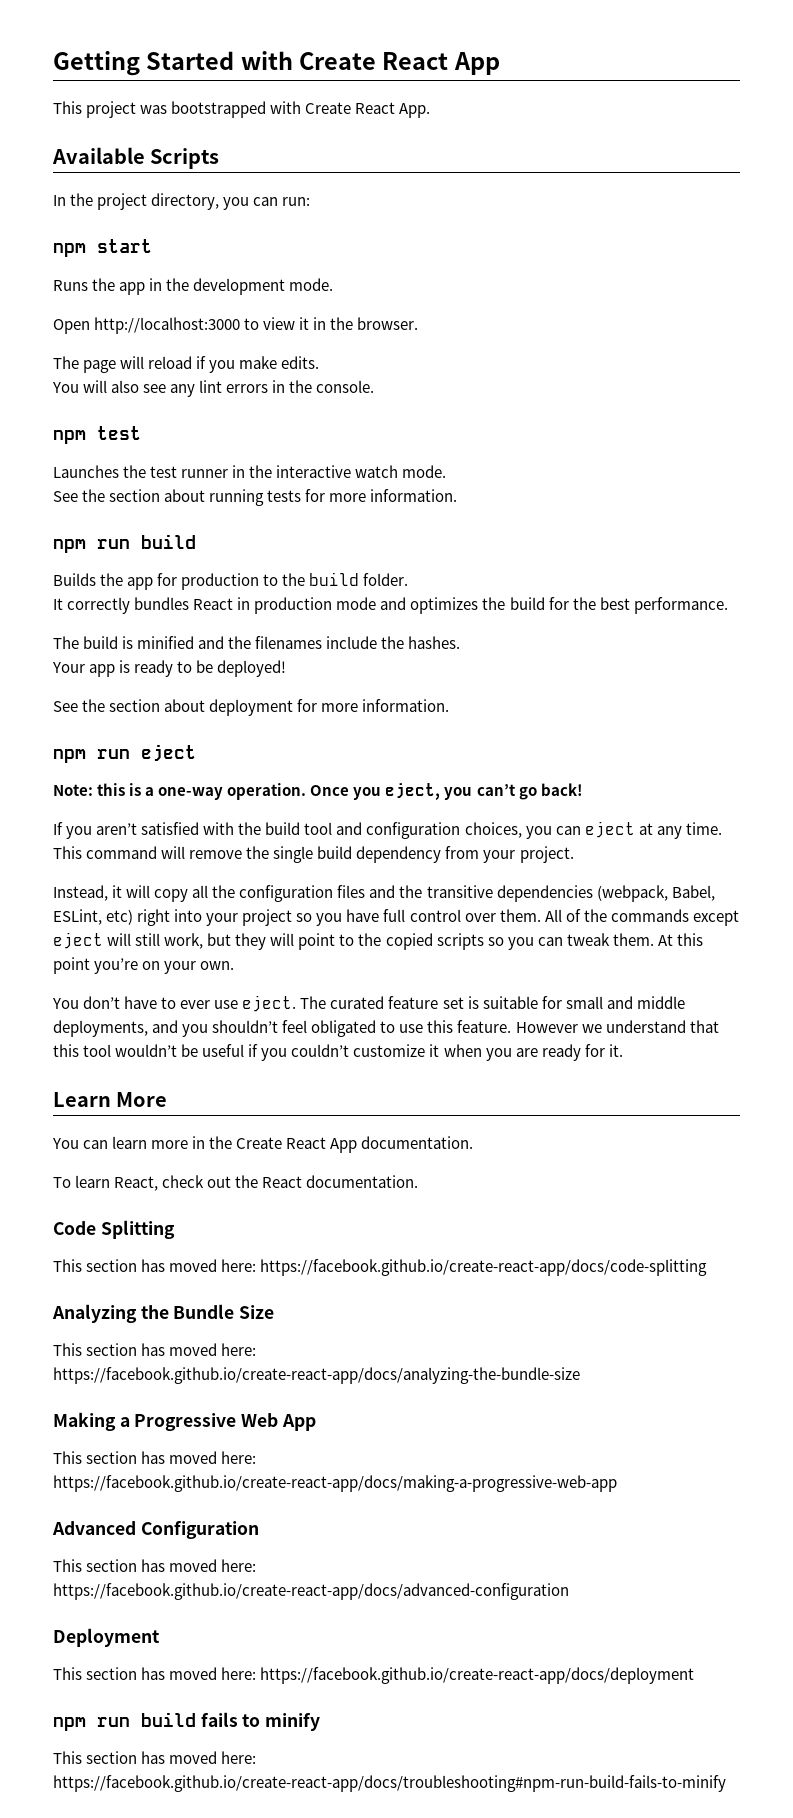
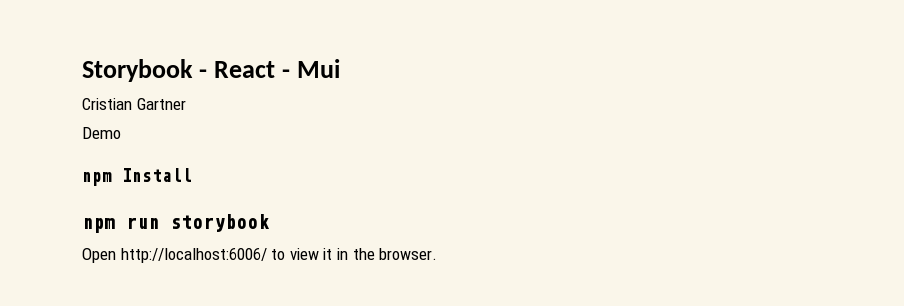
[53,51,500,76] [53,101,431,118] [52,147,220,169] [53,193,311,210] [53,239,152,257] [53,278,334,295] Getting Started with Create React App // This project was bootstrapped with Create React App. // Available Scripts // In the project directory, you can run: // npm start // Runs the app in the development mode. -> [82,59,341,82] [82,98,186,110] [82,127,121,139] [82,168,192,186] [82,214,270,233] Storybook - React - Mui // Cristian Gartner // Demo // npm Install // npm run storybook
[94,317,241,334] http://localhost:3000 -> [120,248,267,263] http://localhost:6006/
[53,356,320,373] [52,380,375,397] [53,426,141,444] [53,465,447,478] [53,489,458,506] [53,534,196,553] [53,572,409,590] [53,597,728,614] [53,636,461,649] [52,660,287,677] [53,699,450,716] [53,744,196,763] [53,783,583,800] [53,821,722,839] [53,846,574,863] [53,885,715,902] [53,909,739,926] [53,932,703,950] [53,957,235,974] [52,995,685,1012] [53,1020,719,1037] [53,1044,623,1061] [53,1092,168,1107] [52,1136,474,1153] [53,1175,419,1191] [53,1220,175,1239] [53,1259,708,1276] [52,1304,275,1323] [53,1343,257,1356] [53,1367,580,1384] [53,1412,316,1431] [53,1451,257,1464] [53,1475,617,1492] [52,1520,259,1539] [53,1559,257,1572] [53,1583,569,1600] [53,1628,160,1647] [53,1667,695,1684] [53,1712,321,1731] [53,1751,257,1764] [53,1775,726,1792] // The page will reload if you make edits. // You will also see any lint errors in the console. // npm test // Launches the test runner in the interactive watch mode. // See the section about running tests for more information. // npm run build // Builds the app for production to the build folder. // It correctly bundles React in production mode and optimizes the build for the best performance. // The build is minified and the filenames include the hashes. // Your app is ready to be deployed! // See the section about deployment for more information. // npm run eject // Note: this is a one-way operation. Once you eject, you can’t go back! // If you aren’t satisfied with the build tool and configuration choices, you can eject at any time. This command will remove the single build dependency from your project. // Instead, it will copy all the configuration files and the transitive dependencies (webpack, Babel, ESLint, etc) right into your project so you have full control over them. All of the commands except eject will still work, but they will point to the copied scripts so you can tweak them. At this point you’re on your own. // You don’t have to ever use eject. The curated feature set is suitable for small and middle deployments, and you shouldn’t feel obligated to use this feature. However we understand that this tool wouldn’t be useful if you couldn’t customize it when you are ready for it. // Learn More // You can learn more in the Create React App documentation. // To learn React, check out the React documentation. // Code Splitting // This section has moved here: https://facebook.github.io/create-react-app/docs/code-splitting // Analyzing the Bundle Size // This section has moved here: https://facebook.github.io/create-react-app/docs/analyzing-the-bundle-size // Making a Progressive Web App // This section has moved here: https://facebook.github.io/create-react-app/docs/making-a-progressive-web-app // Advanced Configuration // This section has moved here: https://facebook.github.io/create-react-app/docs/advanced-configuration // Deployment // This section has moved here: https://facebook.github.io/create-react-app/docs/deployment // npm run build fails to minify // This section has moved here: https://facebook.github.io/create-react-app/docs/troubleshooting#npm-run-build-fails-to-minify -> (438, 254) none

